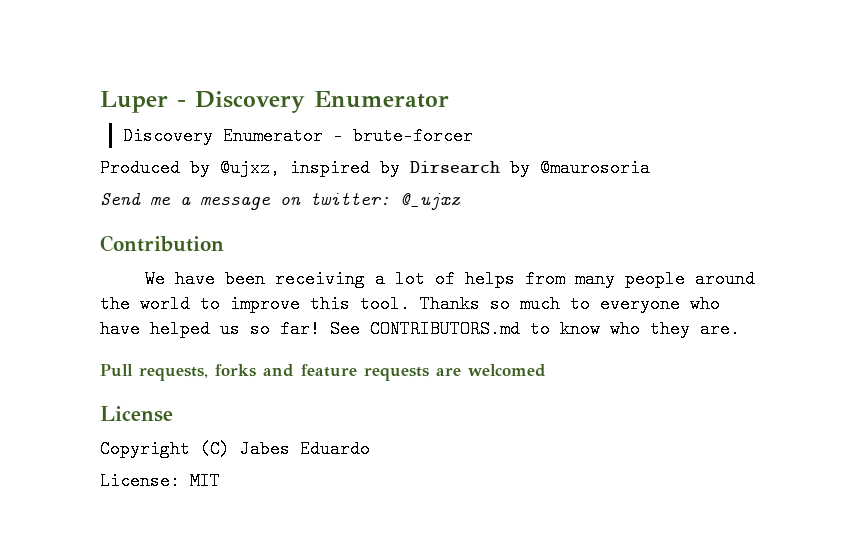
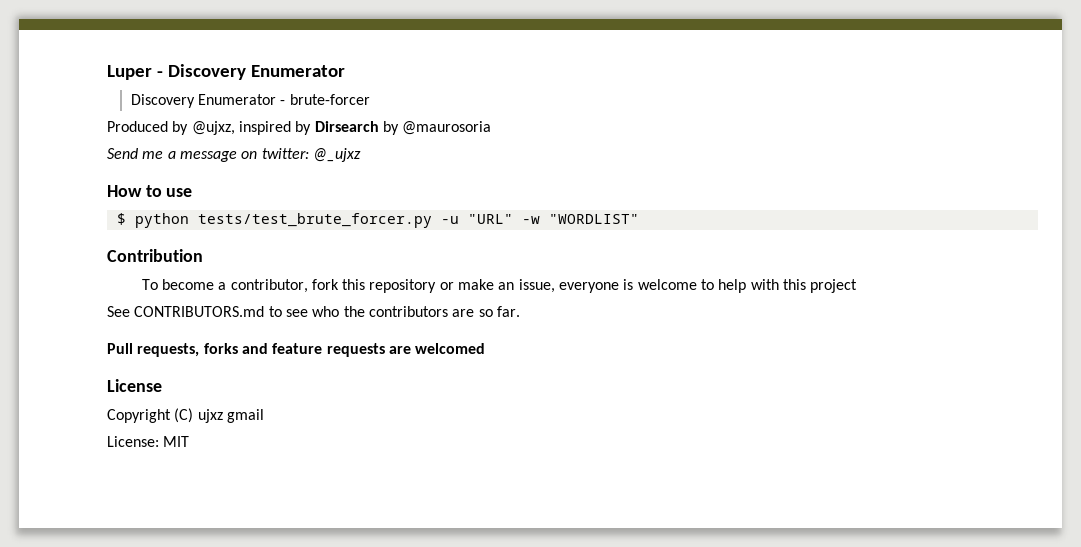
[100,235,224,252] [144,270,755,288] [100,295,720,313] [100,320,740,338] Contribution // We have been receiving a lot of helps from many people around the world to improve this tool. Thanks so much to everyone who have helped us so far! See CONTRIBUTORS.md to know who they are. -> [107,185,193,197] [116,213,639,228] [107,249,203,262] [141,279,858,293] [107,306,520,317] How to use // $ python tests/test_brute_forcer.py -u "URL" -w "WORDLIST" // Contribution // To become a contributor, fork this repository or make an issue, everyone is welcome to help with this project // See CONTRIBUTORS.md to see who the contributors are so far.
[240,440,370,458] Jabes Eduardo -> [197,409,264,423] ujxz gmail

